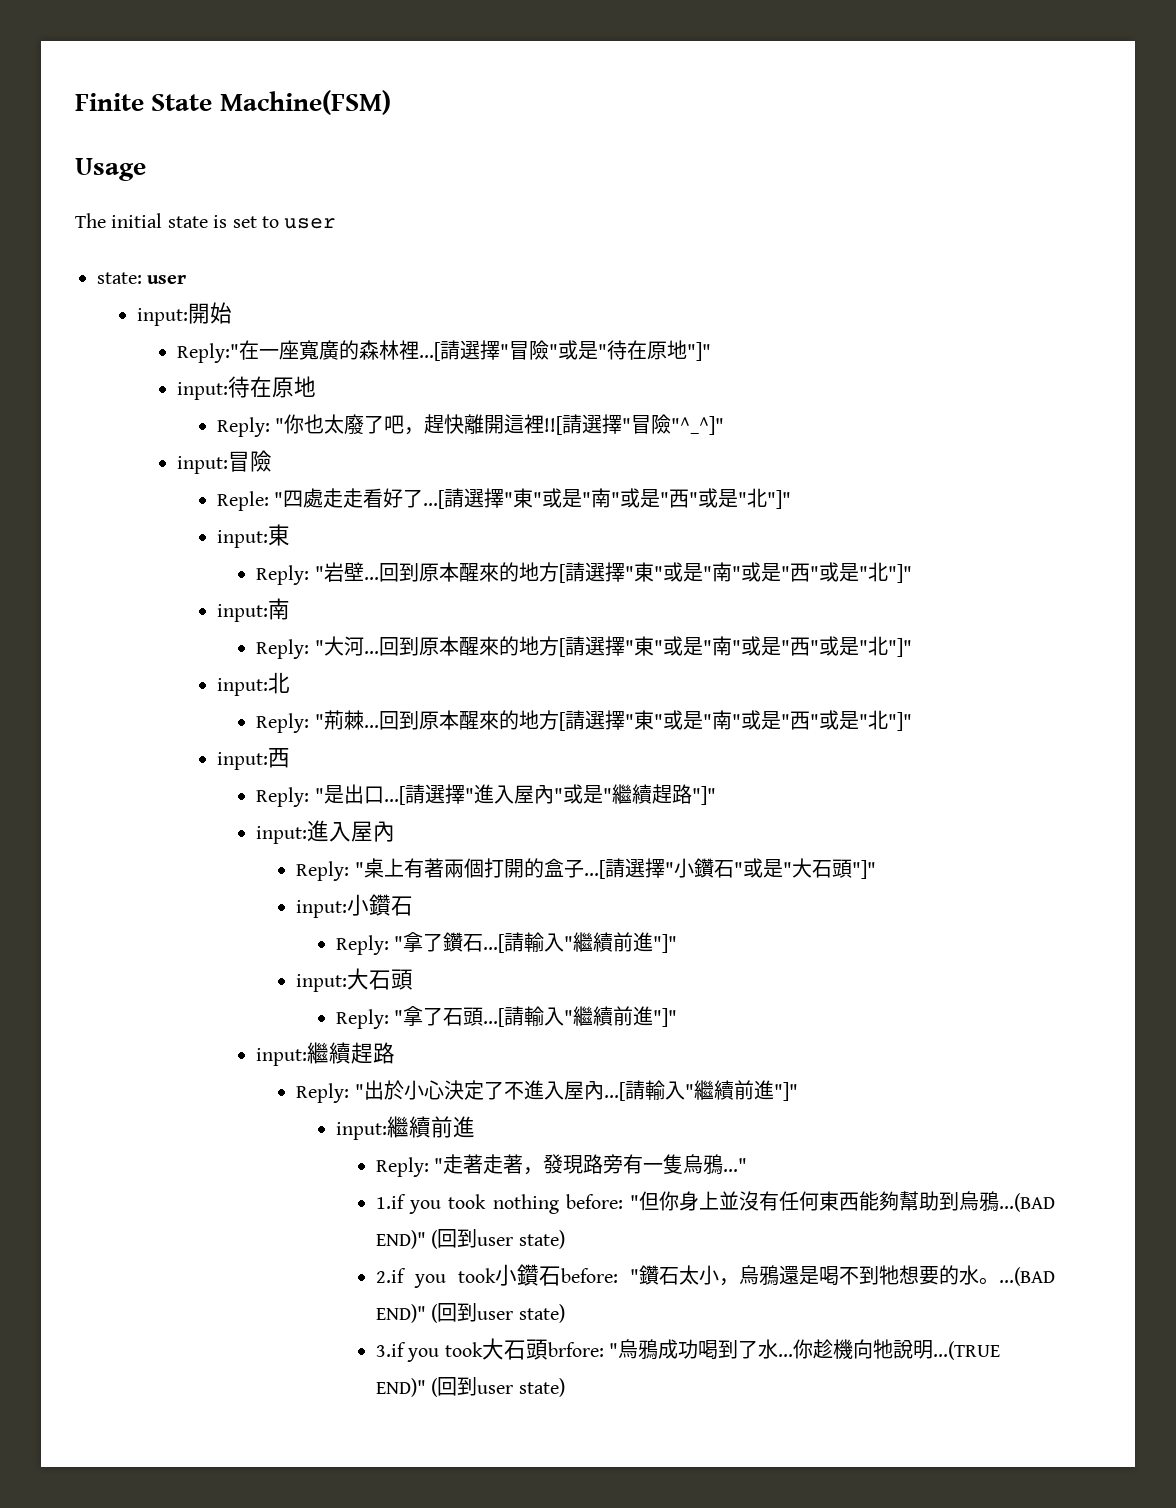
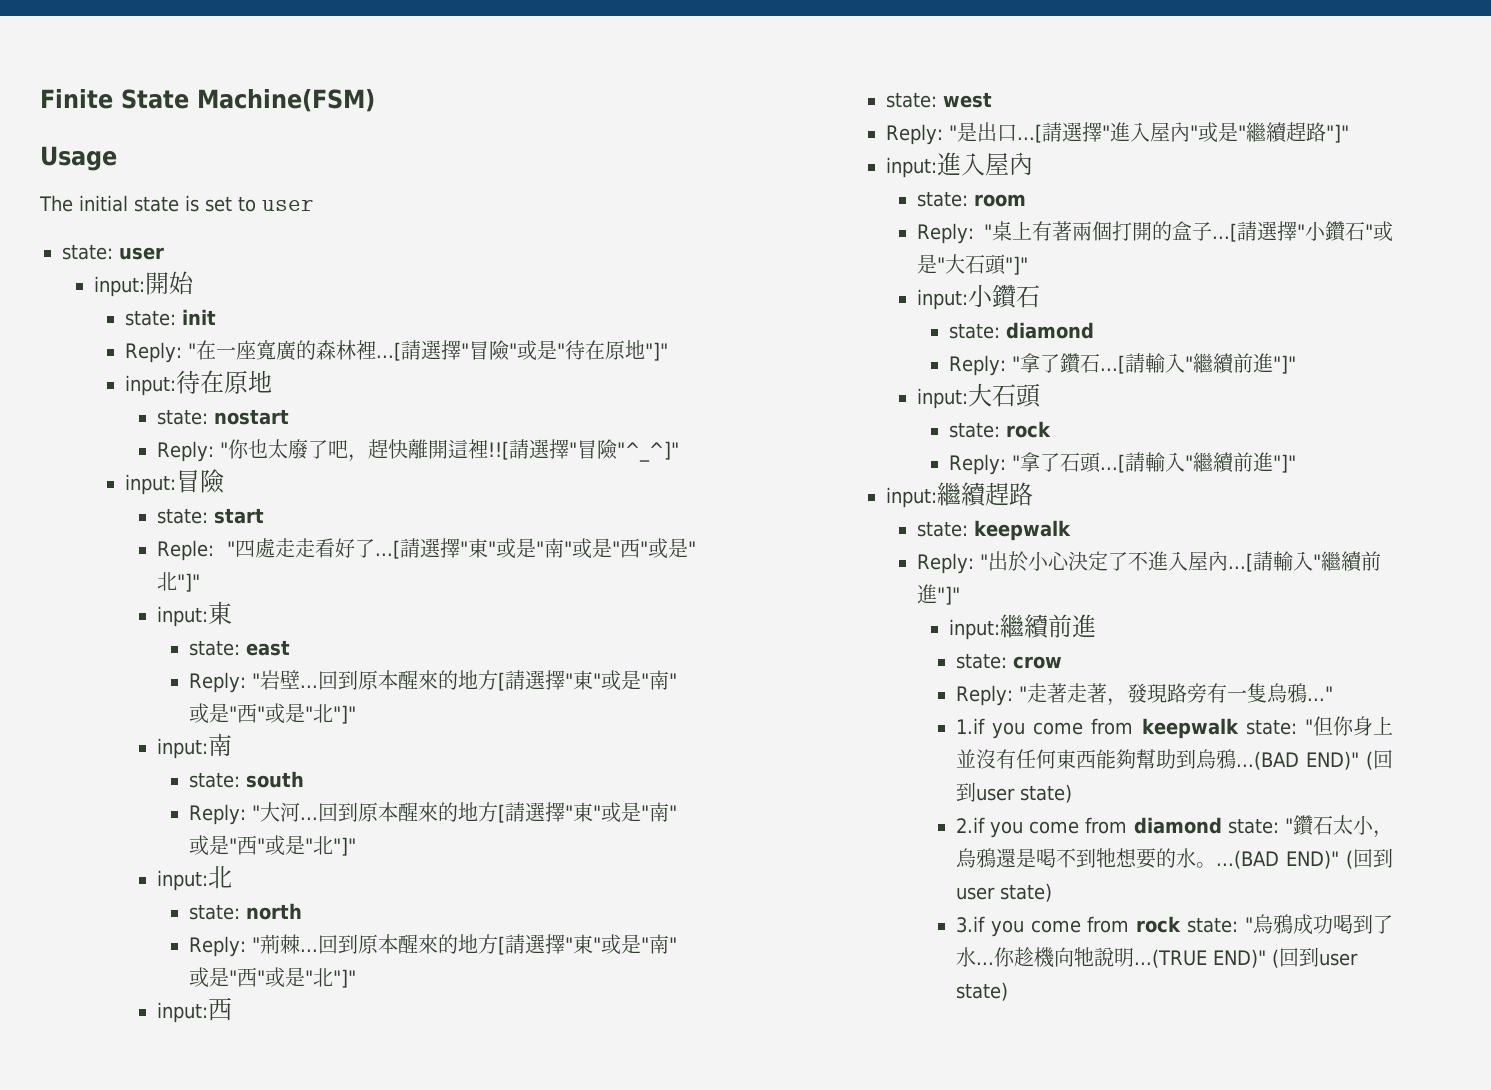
[176,343,239,363] Reply:" -> [125,309,217,326] [125,342,197,363] state: init // Reply: "
(316, 386) none -> [156,409,289,425] // state: nostart
(272, 461) none -> [156,508,264,524] // state: start
(290, 535) none -> [188,640,290,656] // state: east
(290, 609) none -> [188,771,304,788] // state: south
(290, 683) none -> [188,903,302,920] // state: north
(290, 758) none -> [885,92,992,108] // state: west
(396, 831) none -> [917,191,1027,207] // state: room
(414, 906) none -> [948,322,1094,339] // state: diamond
(414, 979) none -> [948,421,1051,438] // state: rock
(396, 1053) none -> [917,520,1072,541] // state: keepwalk
(476, 1127) none -> [955,653,1062,669] // state: crow
[448,1194,623,1214] took nothing before: -> [1033,718,1297,739] come from keepwalk state:
[457,1264,618,1286] took小鑽石before: -> [1029,817,1279,834] come from diamond state:
[444,1338,604,1360] took大石頭brfore: -> [1030,916,1239,933] come from rock state:

